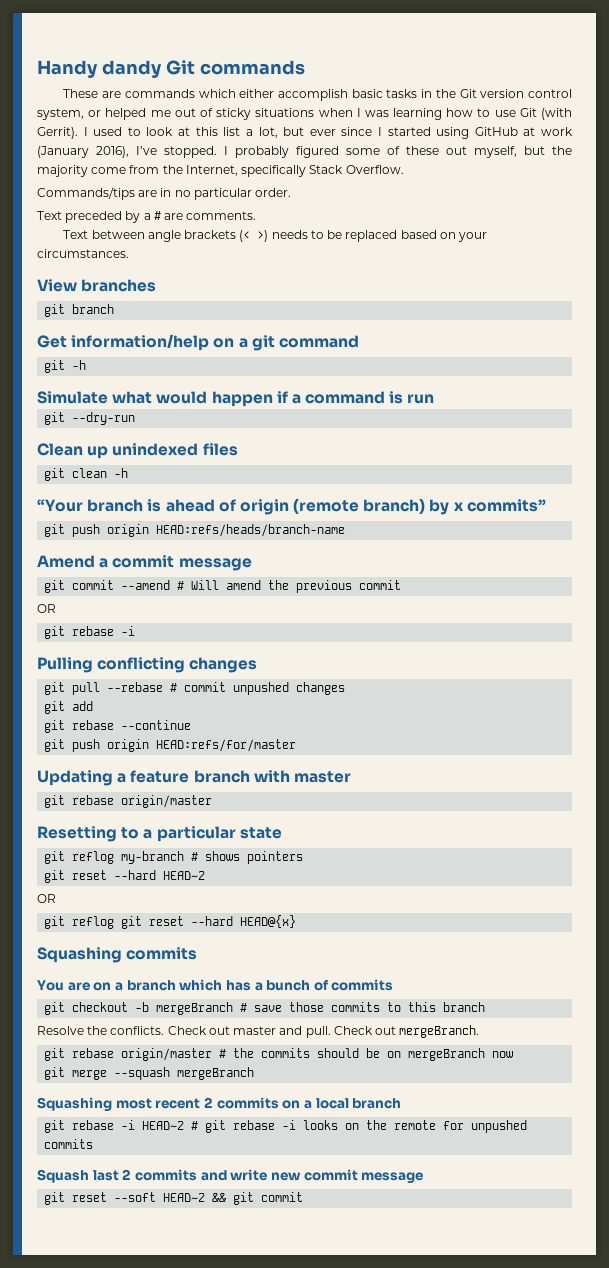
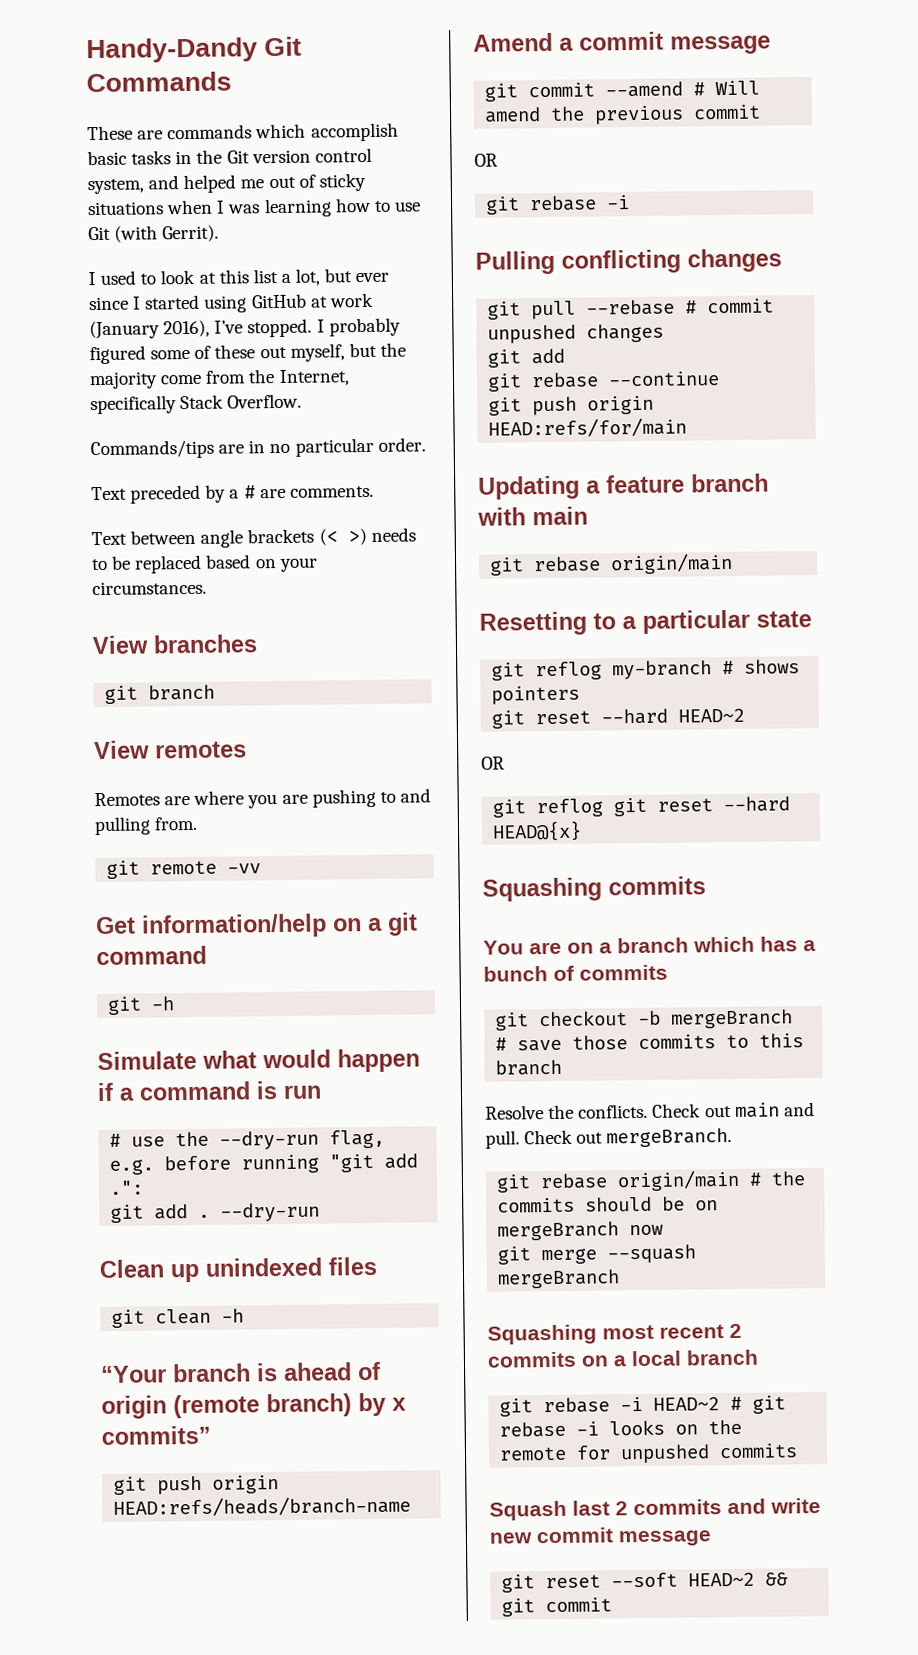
[37,60,305,78] Handy dandy Git commands -> [86,36,303,64] [86,71,232,93] Handy-Dandy Git Commands
[239,89,275,98] either -> (307, 131) none
[88,110,102,117] or -> [148,175,180,190] and
(78, 133) none -> (220, 233) //
(115, 309) none -> [94,740,247,760] [94,788,431,809] [94,816,199,836] [106,860,262,879] // View remotes // Remotes are where you are pushing to and pulling from. // git remote -vv
[44,412,66,425] // git -> [109,1129,386,1150] [109,1153,419,1175] [109,1180,145,1195] [110,1204,211,1223] // # use the --dry-run flag, e.g. before running "git add .": // git add .
[156,739,297,752] HEAD:refs/for/master -> [488,417,688,438] HEAD:refs/for/main
[293,771,351,783] [44,795,213,808] master // git rebase origin/master -> [532,506,588,526] [489,552,734,576] main // git rebase origin/main
[233,1026,277,1035] master -> [734,1102,780,1118] main
[121,1048,213,1061] origin/master -> [617,1169,741,1192] origin/main

